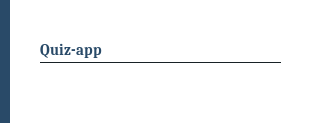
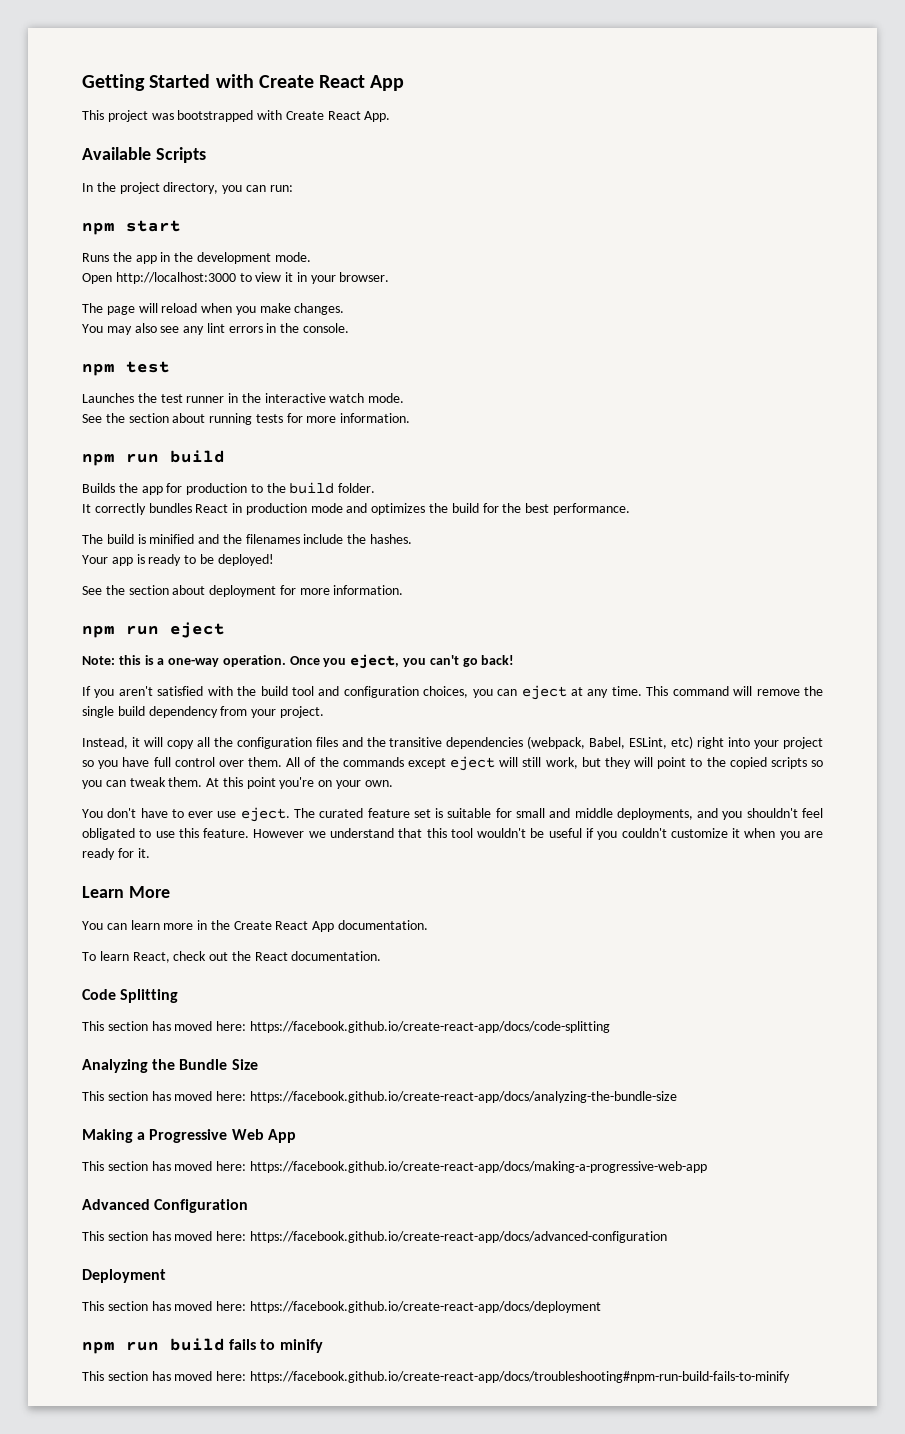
[40,43,102,58] Quiz-app -> [82,74,405,91] [82,110,391,122] [82,147,206,163] [82,182,293,194] [82,220,181,235] [82,252,311,264] [82,272,390,284] [82,303,345,315] [82,323,350,335] [82,361,170,376] [82,393,405,403] [82,413,411,425] [82,450,225,466] [82,482,376,495] [82,503,630,515] [82,534,413,544] [82,554,274,566] [82,585,404,597] [82,622,225,638] [82,654,515,669] [82,685,824,700] [82,706,324,718] [82,736,823,749] [82,756,823,771] [82,777,393,789] [82,807,824,822] [82,828,824,840] [82,848,150,860] [82,886,170,898] [82,920,429,932] [82,951,382,963] [82,989,179,1003] [82,1021,610,1033] [82,1059,258,1073] [82,1091,677,1103] [82,1129,296,1143] [82,1161,707,1173] [82,1199,249,1213] [82,1231,667,1243] [82,1269,166,1283] [82,1301,601,1313] [82,1338,323,1354] [82,1371,790,1383] Getting Started with Create React App // This project was bootstrapped with Create React App. // Available Scripts // In the project directory, you can run: // npm start // Runs the app in the development mode. // Open http://localhost:3000 to view it in your browser. // The page will reload when you make changes. // You may also see any lint errors in the console. // npm test // Launches the test runner in the interactive watch mode. // See the section about running tests for more information. // npm run build // Builds the app for production to the build folder. // It correctly bundles React in production mode and optimizes the build for the best performance. // The build is minified and the filenames include the hashes. // Your app is ready to be deployed! // See the section about deployment for more information. // npm run eject // Note: this is a one-way operation. Once you eject, you can't go back! // If you aren't satisfied with the build tool and configuration choices, you can eject at any time. This command will remove the single build dependency from your project. // Instead, it will copy all the configuration files and the transitive dependencies (webpack, Babel, ESLint, etc) right into your project so you have full control over them. All of the commands except eject will still work, but they will point to the copied scripts so you can tweak them. At this point you're on your own. // You don't have to ever use eject. The curated feature set is suitable for small and middle deployments, and you shouldn't feel obligated to use this feature. However we understand that this tool wouldn't be useful if you couldn't customize it when you are ready for it. // Learn More // You can learn more in the Create React App documentation. // To learn React, check out the React documentation. // Code Splitting // This section has moved here: https://facebook.github.io/create-react-app/docs/code-splitting // Analyzing the Bundle Size // This section has moved here: https://facebook.github.io/create-react-app/docs/analyzing-the-bundle-size // Making a Progressive Web App // This section has moved here: https://facebook.github.io/create-react-app/docs/making-a-progressive-web-app // Advanced Configuration // This section has moved here: https://facebook.github.io/create-react-app/docs/advanced-configuration // Deployment // This section has moved here: https://facebook.github.io/create-react-app/docs/deployment // npm run build fails to minify // This section has moved here: https://facebook.github.io/create-react-app/docs/troubleshooting#npm-run-build-fails-to-minify

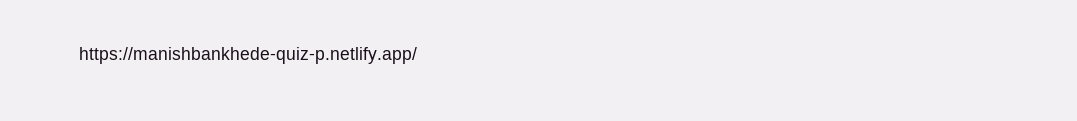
[82,74,405,91] [82,110,391,122] [82,147,206,163] [82,182,293,194] [82,220,181,235] [82,252,311,264] [82,272,390,284] [82,303,345,315] [82,323,350,335] [82,361,170,376] [82,393,405,403] [82,413,411,425] [82,450,225,466] [82,482,376,495] [82,503,630,515] [82,534,413,544] [82,554,274,566] [82,585,404,597] [82,622,225,638] [82,654,515,669] [82,685,824,700] [82,706,324,718] [82,736,823,749] [82,756,823,771] [82,777,393,789] [82,807,824,822] [82,828,824,840] [82,848,150,860] [82,886,170,898] [82,920,429,932] [82,951,382,963] [82,989,179,1003] [82,1021,610,1033] [82,1059,258,1073] [82,1091,677,1103] [82,1129,296,1143] [82,1161,707,1173] [82,1199,249,1213] [82,1231,667,1243] [82,1269,166,1283] [82,1301,601,1313] [82,1338,323,1354] [82,1371,790,1383] Getting Started with Create React App // This project was bootstrapped with Create React App. // Available Scripts // In the project directory, you can run: // npm start // Runs the app in the development mode. // Open http://localhost:3000 to view it in your browser. // The page will reload when you make changes. // You may also see any lint errors in the console. // npm test // Launches the test runner in the interactive watch mode. // See the section about running tests for more information. // npm run build // Builds the app for production to the build folder. // It correctly bundles React in production mode and optimizes the build for the best performance. // The build is minified and the filenames include the hashes. // Your app is ready to be deployed! // See the section about deployment for more information. // npm run eject // Note: this is a one-way operation. Once you eject, you can't go back! // If you aren't satisfied with the build tool and configuration choices, you can eject at any time. This command will remove the single build dependency from your project. // Instead, it will copy all the configuration files and the transitive dependencies (webpack, Babel, ESLint, etc) right into your project so you have full control over them. All of the commands except eject will still work, but they will point to the copied scripts so you can tweak them. At this point you're on your own. // You don't have to ever use eject. The curated feature set is suitable for small and middle deployments, and you shouldn't feel obligated to use this feature. However we understand that this tool wouldn't be useful if you couldn't customize it when you are ready for it. // Learn More // You can learn more in the Create React App documentation. // To learn React, check out the React documentation. // Code Splitting // This section has moved here: https://facebook.github.io/create-react-app/docs/code-splitting // Analyzing the Bundle Size // This section has moved here: https://facebook.github.io/create-react-app/docs/analyzing-the-bundle-size // Making a Progressive Web App // This section has moved here: https://facebook.github.io/create-react-app/docs/making-a-progressive-web-app // Advanced Configuration // This section has moved here: https://facebook.github.io/create-react-app/docs/advanced-configuration // Deployment // This section has moved here: https://facebook.github.io/create-react-app/docs/deployment // npm run build fails to minify // This section has moved here: https://facebook.github.io/create-react-app/docs/troubleshooting#npm-run-build-fails-to-minify -> [79,47,417,64] https://manishbankhede-quiz-p.netlify.app/

